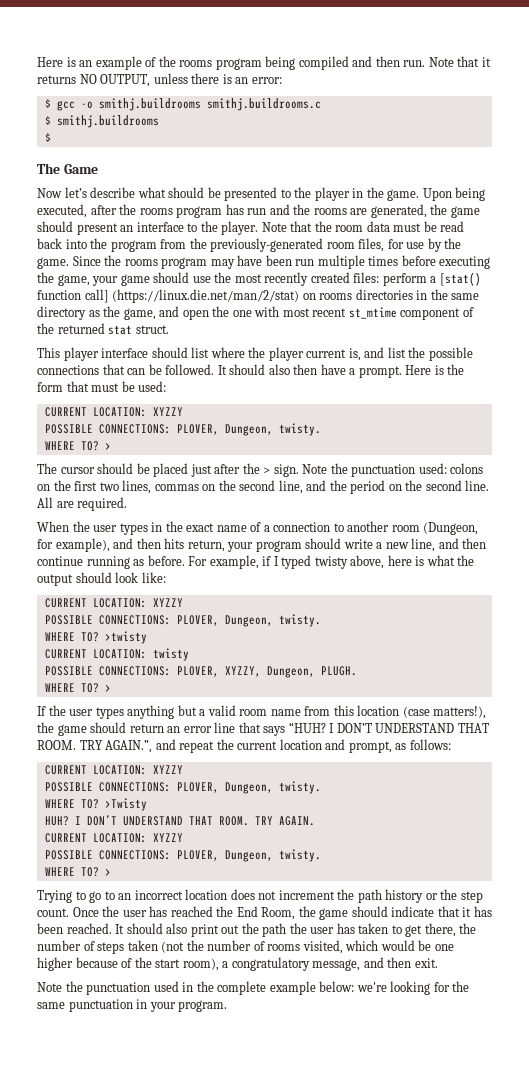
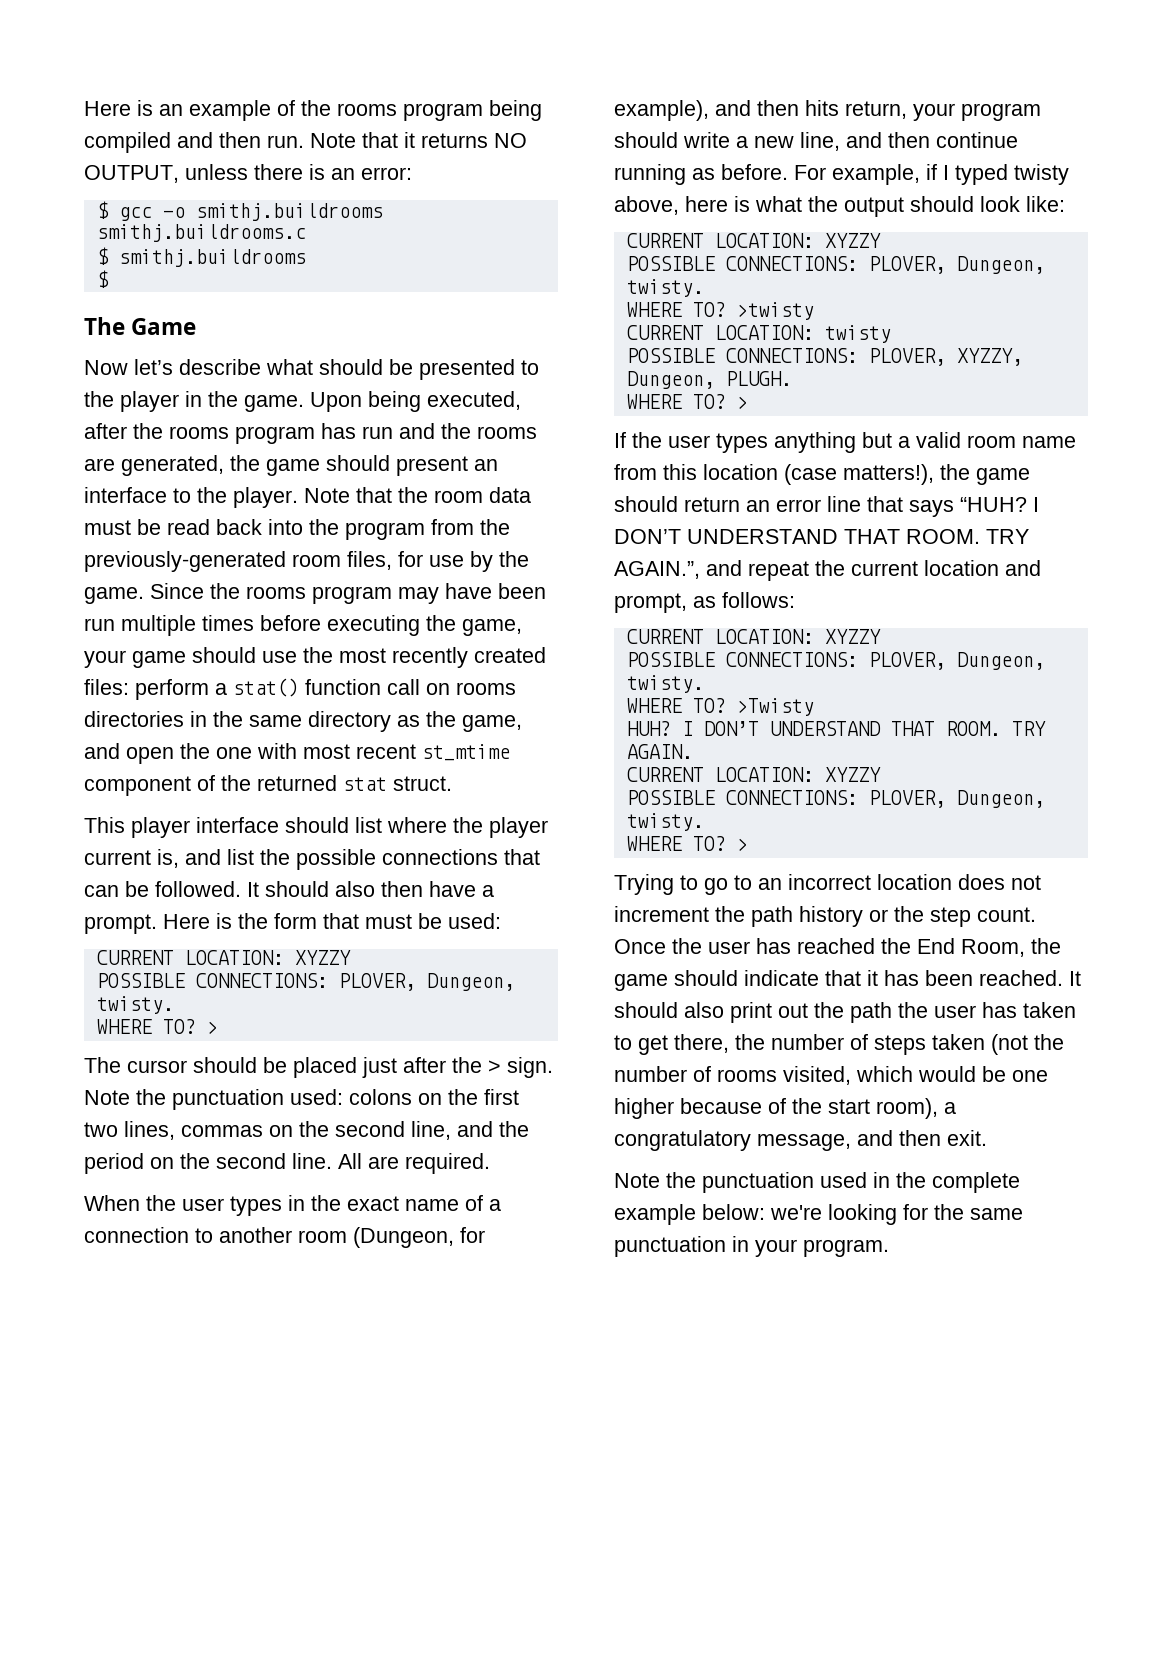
[439,272,481,286] [37,289,300,303] [stat() function call] (https://linux.die.net/man/2/stat) -> [233,678,420,697] stat() function call

